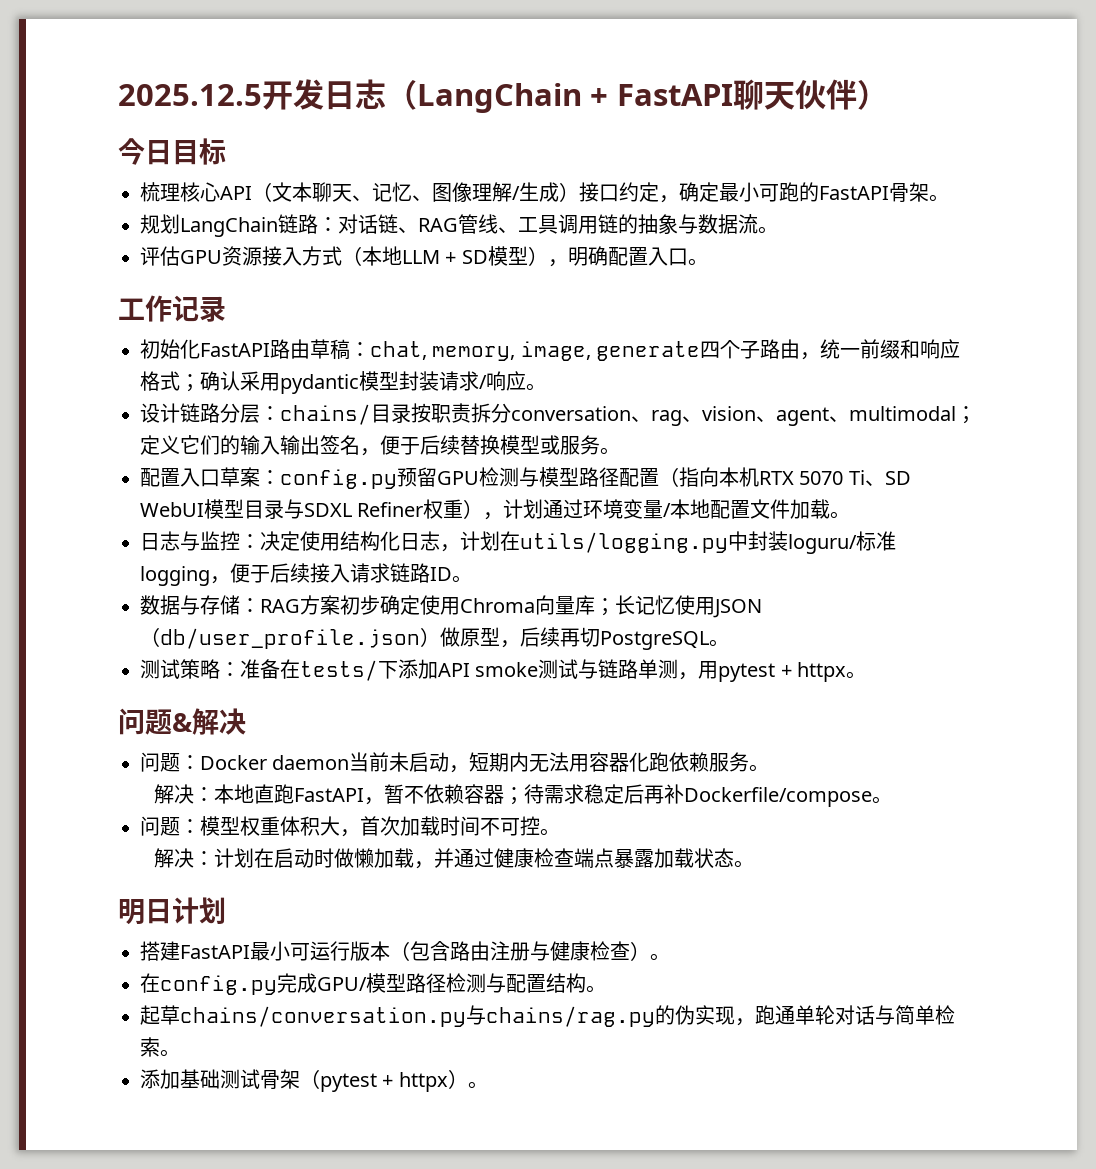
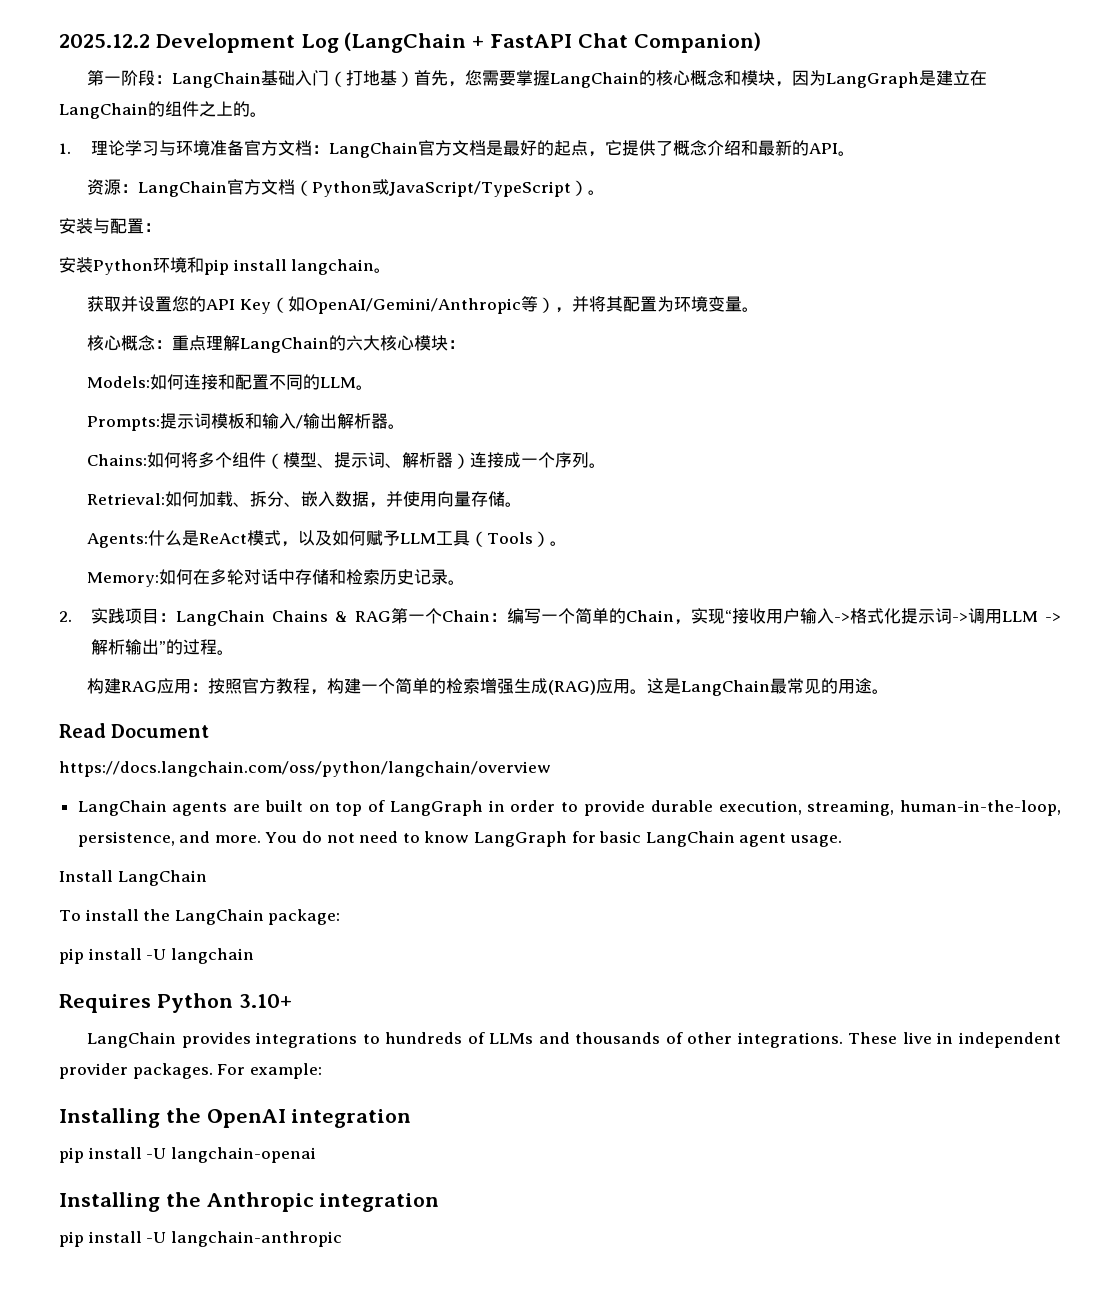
[118,79,888,113] [118,138,226,165] [140,182,949,203] [140,214,778,237] [140,246,708,267] [118,295,226,322] [140,339,961,361] [140,371,546,394] [140,403,976,426] [140,435,620,456] [140,467,911,489] [140,499,851,520] [140,531,896,554] [140,563,472,586] [140,595,762,618] [140,627,729,650] [140,659,867,682] [118,708,246,735] [140,752,770,773] [154,784,893,807] [140,816,560,837] [154,848,755,869] [118,897,226,925] [140,941,670,961] [140,973,606,995] [140,1005,955,1027] [140,1037,180,1057] [140,1069,488,1092] 2025.12.5开发日志（LangChain + FastAPI聊天伙伴） // 今日目标 // 梳理核心API（文本聊天、记忆、图像理解/生成）接口约定，确定最小可跑的FastAPI骨架。 // 规划LangChain链路：对话链、RAG管线、工具调用链的抽象与数据流。 // 评估GPU资源接入方式（本地LLM + SD模型），明确配置入口。 // 工作记录 // 初始化FastAPI路由草稿：chat, memory, image, generate四个子路由，统一前缀和响应格式；确认采用pydantic模型封装请求/响应。 // 设计链路分层：chains/目录按职责拆分conversation、rag、vision、agent、multimodal；定义它们的输入输出签名，便于后续替换模型或服务。 // 配置入口草案：config.py预留GPU检测与模型路径配置（指向本机RTX 5070 Ti、SD WebUI模型目录与SDXL Refiner权重），计划通过环境变量/本地配置文件加载。 // 日志与监控：决定使用结构化日志，计划在utils/logging.py中封装loguru/标准logging，便于后续接入请求链路ID。 // 数据与存储：RAG方案初步确定使用Chroma向量库；长记忆使用JSON（db/user_profile.json）做原型，后续再切PostgreSQL。 // 测试策略：准备在tests/下添加API smoke测试与链路单测，用pytest + httpx。 // 问题&解决 // 问题：Docker daemon当前未启动，短期内无法用容器化跑依赖服务。 // 解决：本地直跑FastAPI，暂不依赖容器；待需求稳定后再补Dockerfile/compose。 // 问题：模型权重体积大，首次加载时间不可控。 // 解决：计划在启动时做懒加载，并通过健康检查端点暴露加载状态。 // 明日计划 // 搭建FastAPI最小可运行版本（包含路由注册与健康检查）。 // 在config.py完成GPU/模型路径检测与配置结构。 // 起草chains/conversation.py与chains/rag.py的伪实现，跑通单轮对话与简单检索。 // 添加基础测试骨架（pytest + httpx）。 -> [59,32,761,53] [87,70,988,88] [59,101,267,119] [59,140,856,158] [87,179,606,197] [59,218,161,234] [59,257,392,275] [87,296,759,314] [87,335,466,353] [87,374,374,390] [87,413,406,431] [87,452,607,469] [87,491,523,508] [87,530,568,548] [87,569,466,587] [59,608,1061,626] [91,639,235,655] [87,678,890,696] [59,723,210,738] [59,761,551,777] [77,800,1061,816] [77,831,842,847] [59,870,207,886] [59,909,341,925] [59,948,254,964] [59,993,292,1013] [87,1032,1061,1048] [59,1063,322,1079] [59,1108,412,1128] [59,1147,316,1163] [59,1192,440,1212] [59,1231,342,1247] 2025.12.2 Development Log (LangChain + FastAPI Chat Companion) // 第一阶段：LangChain基础入门（打地基）首先，您需要掌握LangChain的核心概念和模块，因为LangGraph是建立在LangChain的组件之上的。 // 1.理论学习与环境准备官方文档：LangChain官方文档是最好的起点，它提供了概念介绍和最新的API。 // 资源：LangChain官方文档（Python或JavaScript/TypeScript）。 // 安装与配置： // 安装Python环境和pip install langchain。 // 获取并设置您的API Key（如OpenAI/Gemini/Anthropic等），并将其配置为环境变量。 // 核心概念：重点理解LangChain的六大核心模块： // Models:如何连接和配置不同的LLM。 // Prompts:提示词模板和输入/输出解析器。 // Chains:如何将多个组件（模型、提示词、解析器）连接成一个序列。 // Retrieval:如何加载、拆分、嵌入数据，并使用向量存储。 // Agents:什么是ReAct模式，以及如何赋予LLM工具（Tools）。 // Memory:如何在多轮对话中存储和检索历史记录。 // 2.实践项目：LangChain Chains & RAG第一个Chain：编写一个简单的Chain，实现“接收用户输入->格式化提示词->调用LLM ->解析输出”的过程。 // 构建RAG应用：按照官方教程，构建一个简单的检索增强生成(RAG)应用。这是LangChain最常见的用途。 // Read Document // https://docs.langchain.com/oss/python/langchain/overview // LangChain agents are built on top of LangGraph in order to provide durable execution, streaming, human-in-the-loop, persistence, and more. You do not need to know LangGraph for basic LangChain agent usage. // Install LangChain // To install the LangChain package: // pip install -U langchain // Requires Python 3.10+ // LangChain provides integrations to hundreds of LLMs and thousands of other integrations. These live in independent provider packages. For example: // Installing the OpenAI integration // pip install -U langchain-openai // Installing the Anthropic integration // pip install -U langchain-anthropic

